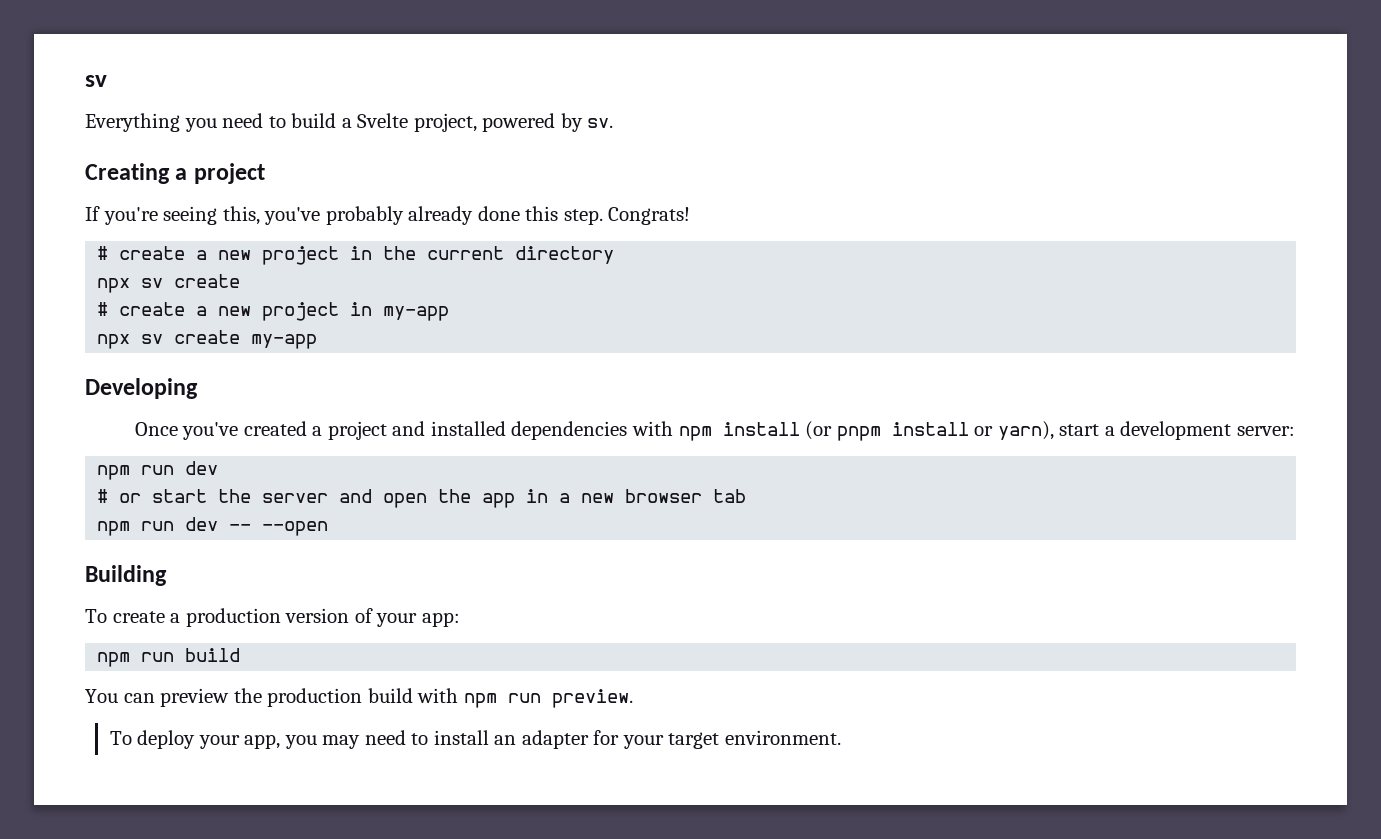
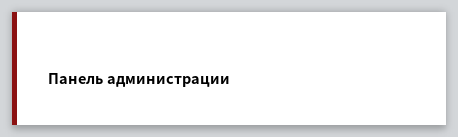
[85,75,107,87] [85,113,614,132] [85,163,265,184] [85,206,691,225] [97,246,615,265] [97,274,241,293] [97,302,450,321] [97,330,318,349] [85,378,198,399] [134,421,1295,441] [97,461,219,480] [97,489,747,508] [97,517,329,536] [85,565,167,586] [85,608,460,627] [97,648,241,667] [85,688,633,708] [109,730,841,749] sv // Everything you need to build a Svelte project, powered by sv. // Creating a project // If you're seeing this, you've probably already done this step. Congrats! // # create a new project in the current directory // npx sv create // # create a new project in my-app // npx sv create my-app // Developing // Once you've created a project and installed dependencies with npm install (or pnpm install or yarn), start a development server: // npm run dev // # or start the server and open the app in a new browser tab // npm run dev -- --open // Building // To create a production version of your app: // npm run build // You can preview the production build with npm run preview. // To deploy your app, you may need to install an adapter for your target environment. -> [48,73,230,87] Панель администрации

